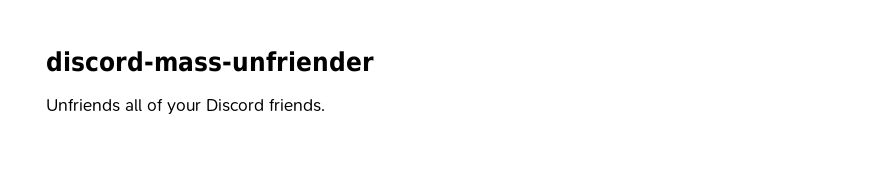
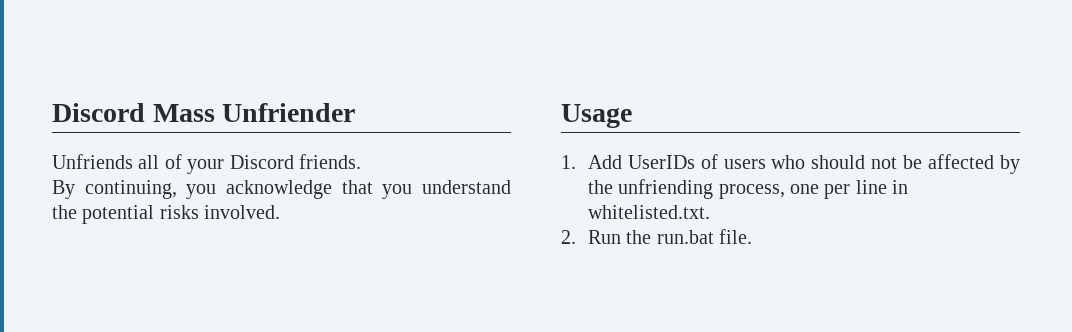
[46,51,374,72] discord-mass-unfriender -> [52,103,356,122] Discord Mass Unfriender
(325, 105) none -> [52,180,512,199] [52,205,281,224] [561,104,632,128] [561,154,1020,174] [587,179,909,199] [587,205,710,219] [561,229,753,244] // By continuing, you acknowledge that you understand the potential risks involved. // Usage // 1. Add UserIDs of users who should not be affected by the unfriending process, one per line in whitelisted.txt. // 2. Run the run.bat file.

